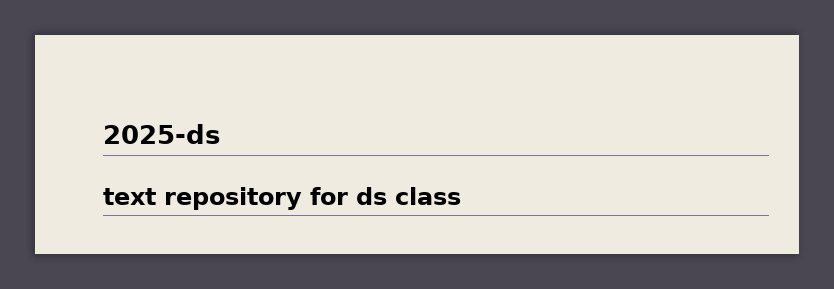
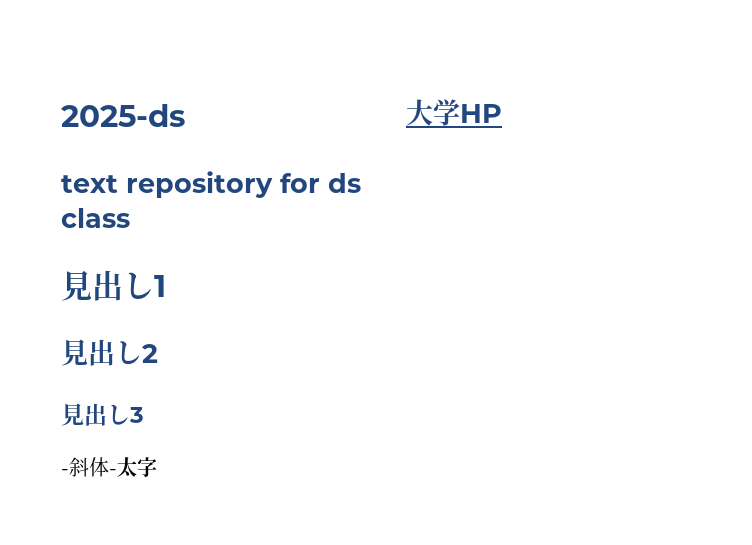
(461, 196) none -> [61,270,166,301] [61,339,158,366] [61,403,144,426] [61,457,157,478] [406,99,502,126] // 見出し1 // 見出し2 // 見出し3 // -斜体-太字 // 大学HP

